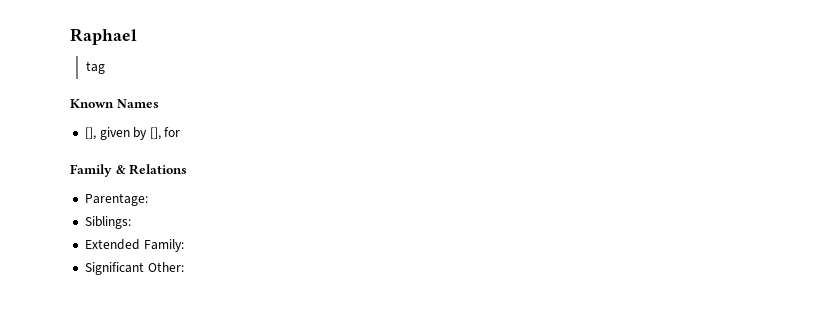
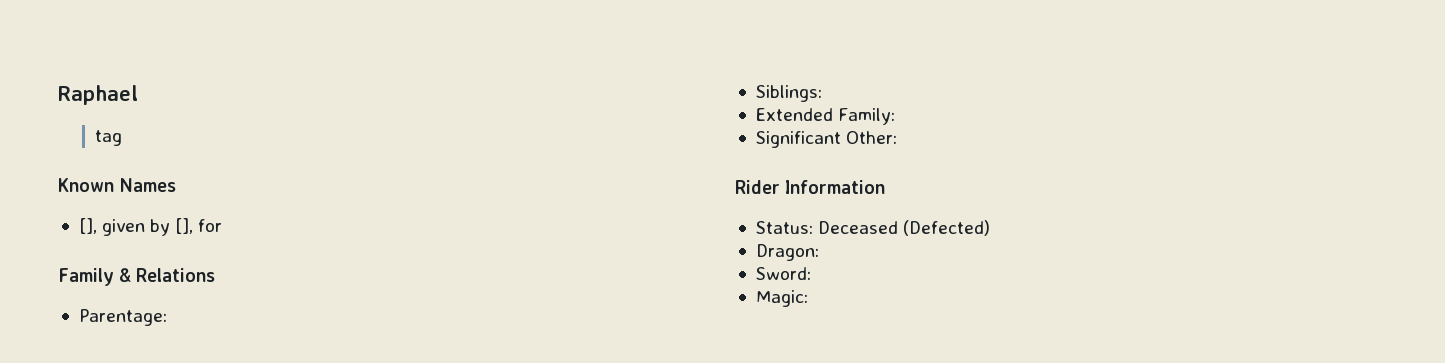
(184, 267) none -> [735,180,886,194] [755,220,991,236] [755,244,819,261] [755,267,811,280] [755,290,808,307] // Rider Information // Status: Deceased (Defected) // Dragon: // Sword: // Magic:

